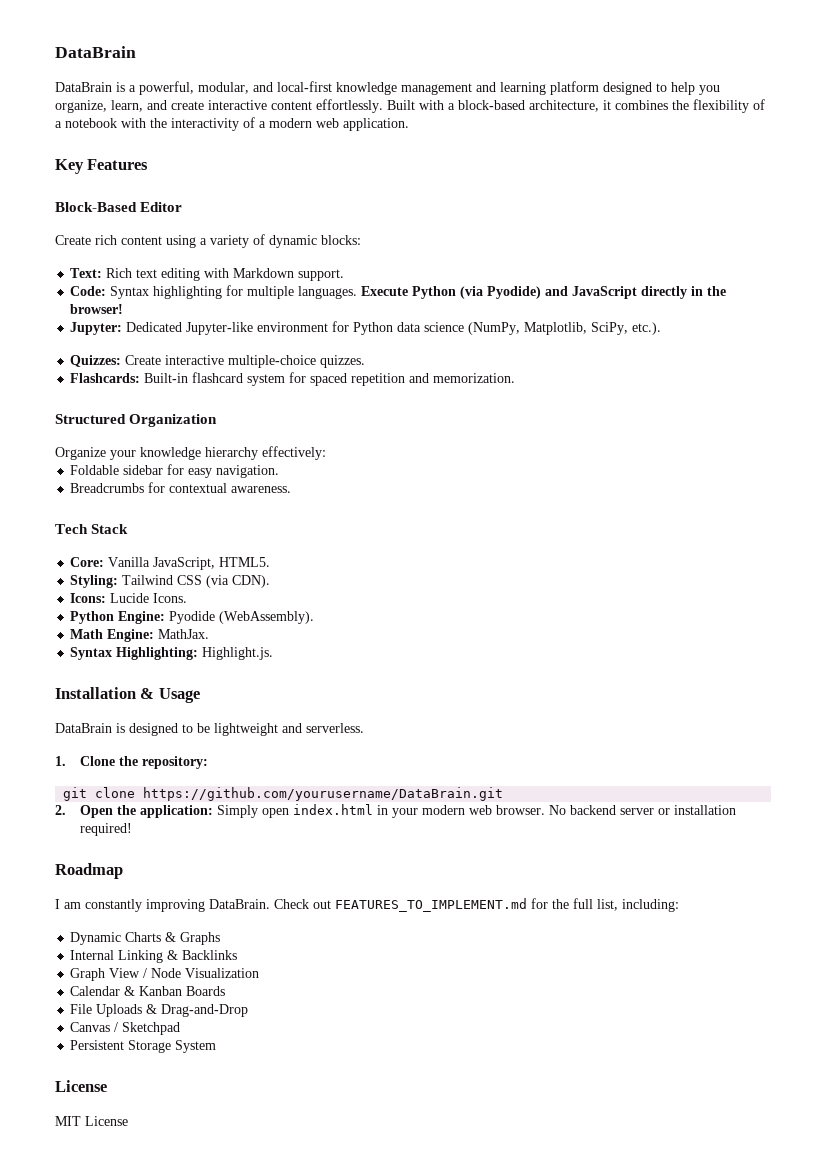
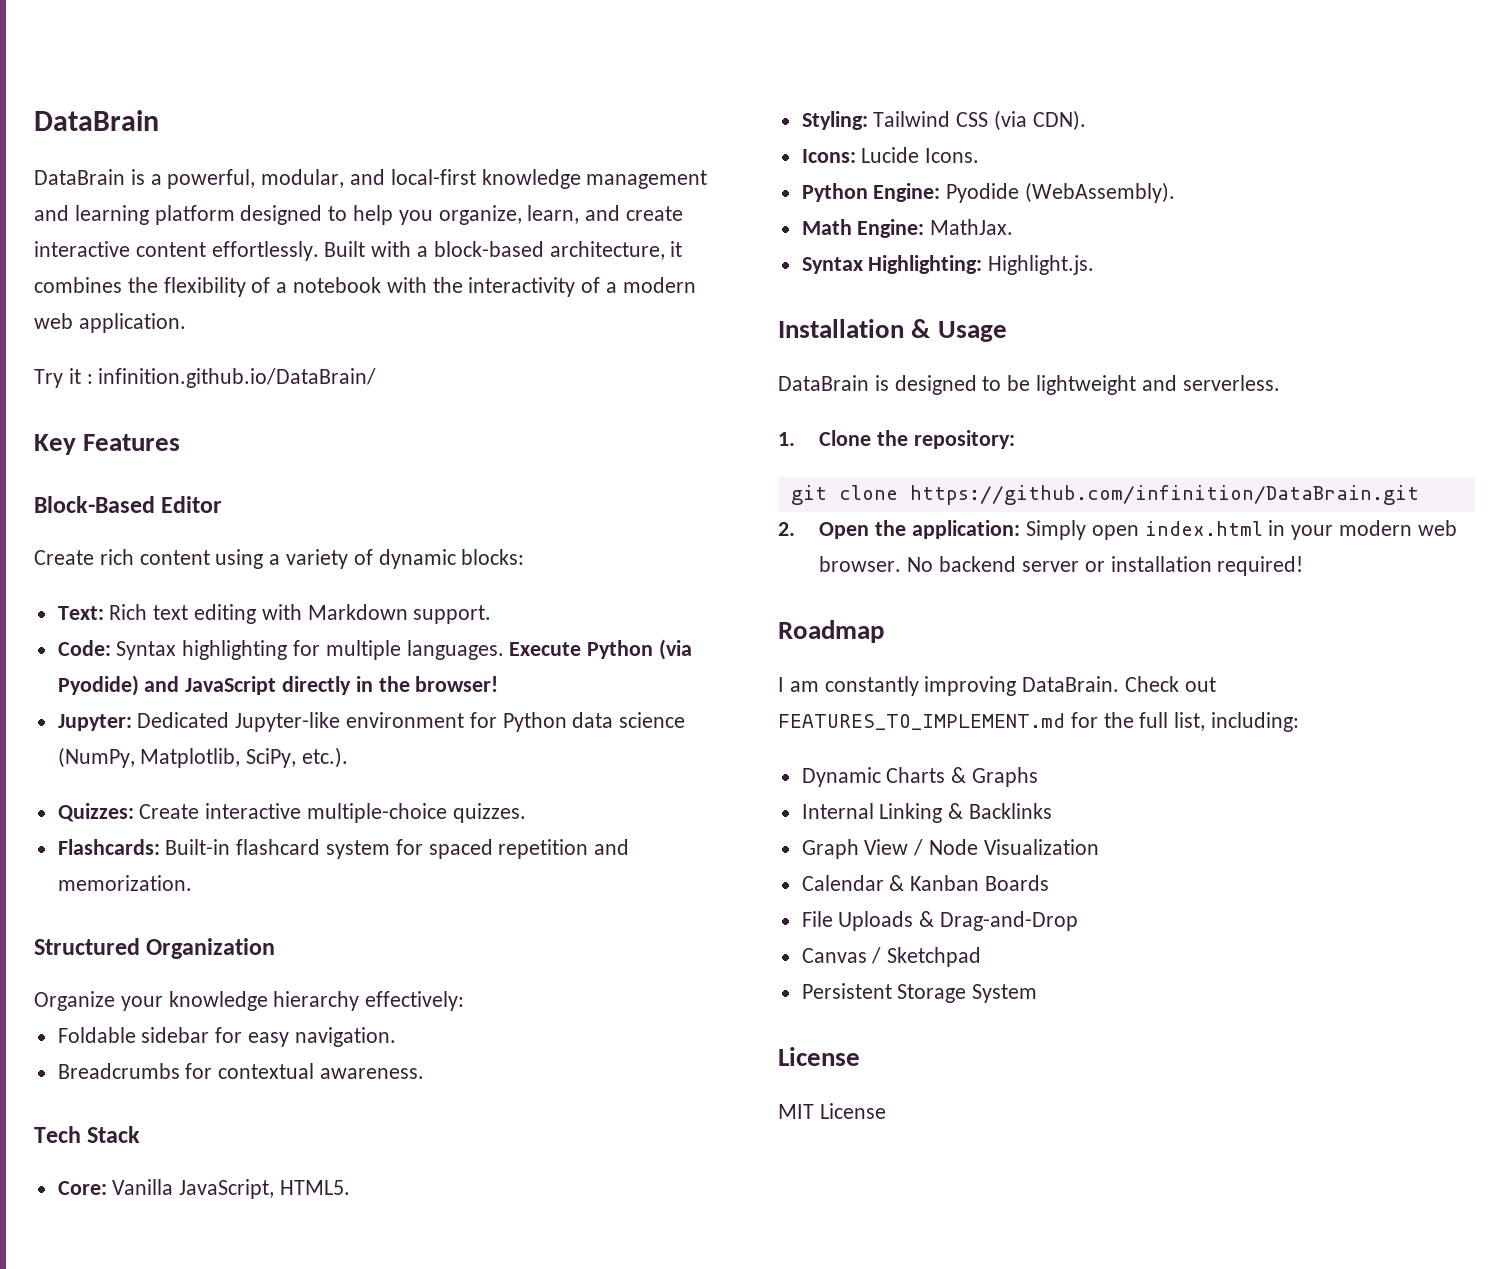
(409, 124) none -> [34,368,377,388] // Try it : infinition.github.io/DataBrain/
[143,787,504,801] https://github.com/yourusername/DataBrain.git -> [909,485,1419,505] https://github.com/infinition/DataBrain.git

